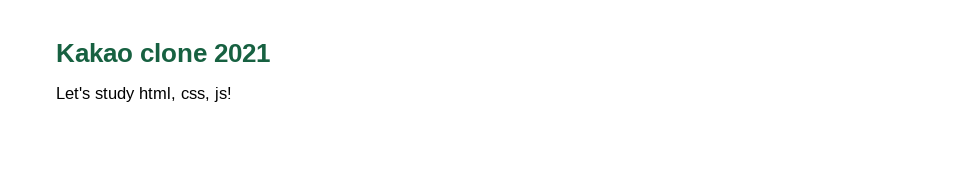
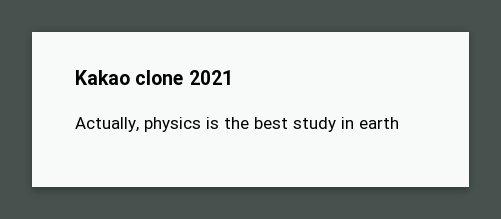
[56,87,232,102] Let's study html, css, js! -> [75,117,399,132] Actually, physics is the best study in earth

